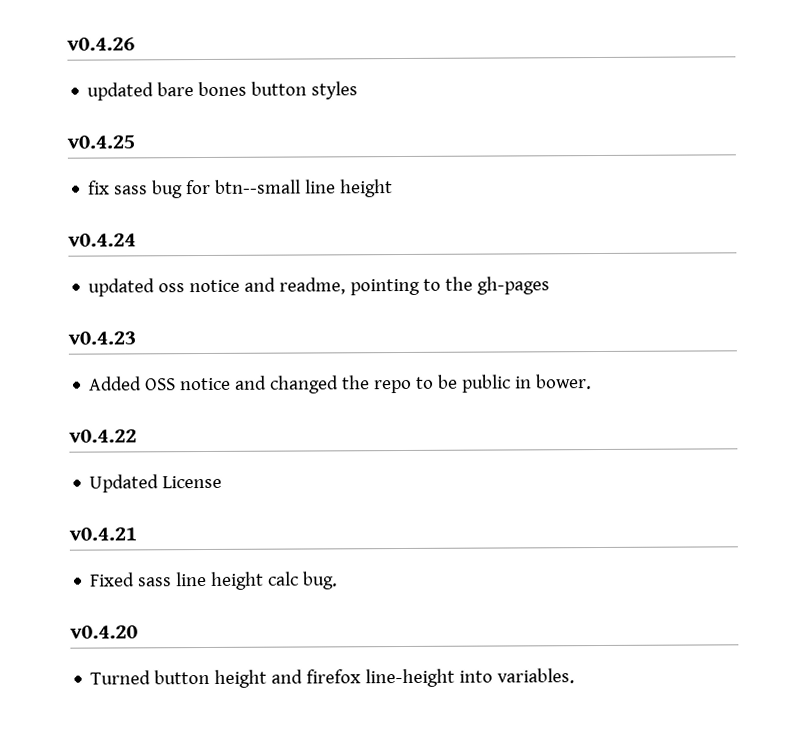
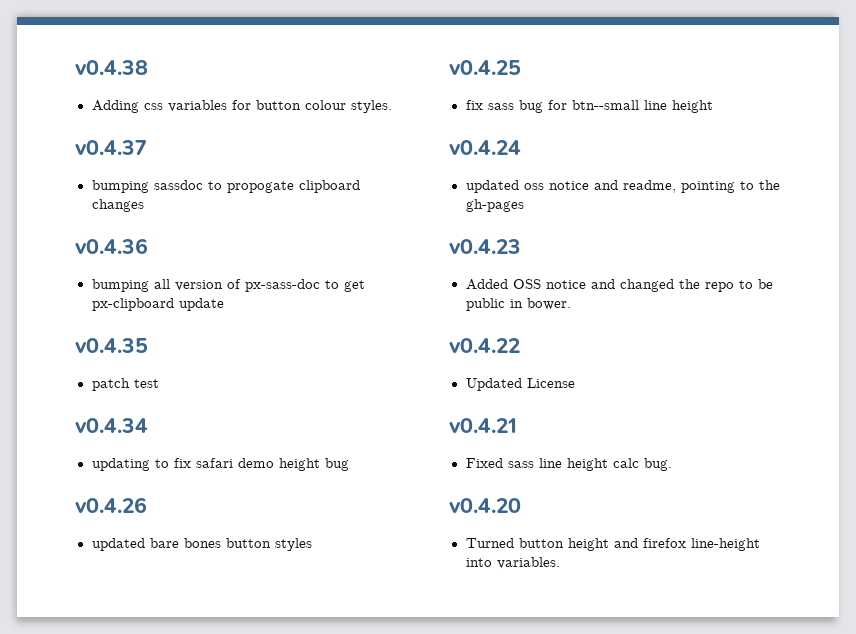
(67, 44) none -> [75,60,148,75] [91,100,392,113] [75,140,147,155] [91,180,360,193] [91,199,144,212] [75,238,148,254] [91,279,365,292] [91,298,224,311] [75,338,148,353] [91,378,159,391] [75,418,148,433] [91,458,349,471] v0.4.38 // Adding css variables for button colour styles. // v0.4.37 // bumping sassdoc to propogate clipboard changes // v0.4.36 // bumping all version of px-sass-doc to get px-clipboard update // v0.4.35 // patch test // v0.4.34 // updating to fix safari demo height bug //

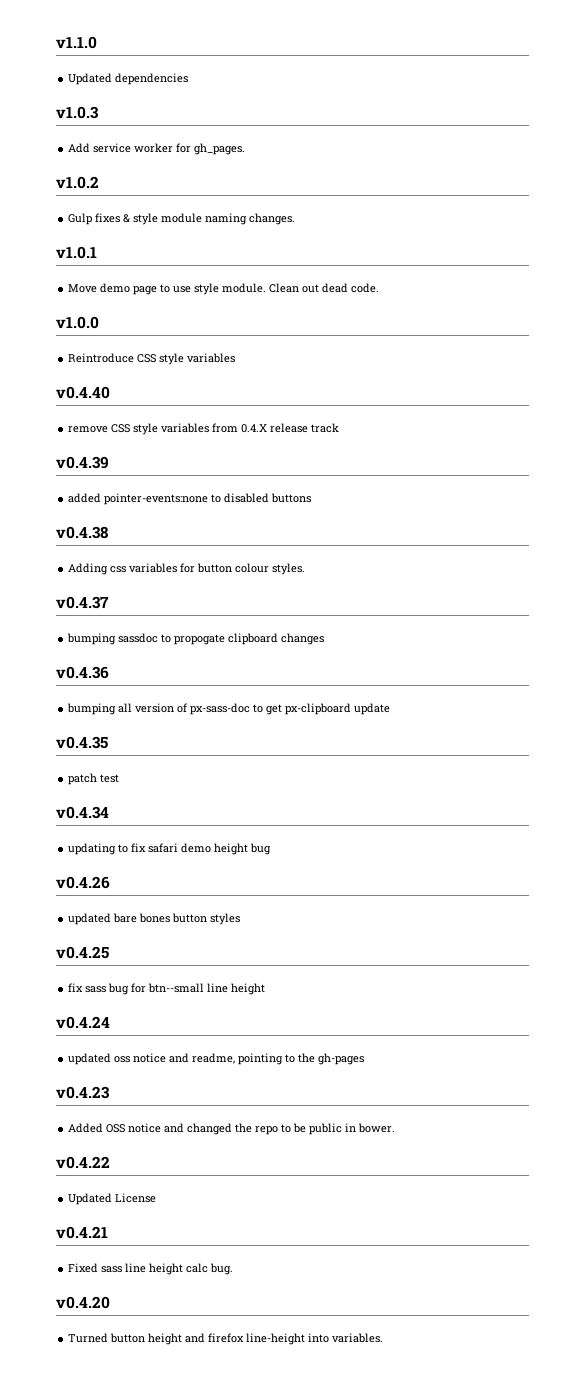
(75, 67) none -> [56,36,97,49] [68,73,189,85] [56,106,99,119] [68,143,246,155] [56,176,99,189] [68,213,296,225] [56,246,97,259] [68,283,380,295] [56,316,99,329] [68,353,236,365] [56,386,110,399] [68,423,340,435] [56,456,109,469] [68,493,312,505] v1.1.0 // Updated dependencies // v1.0.3 // Add service worker for gh_pages. // v1.0.2 // Gulp fixes & style module naming changes. // v1.0.1 // Move demo page to use style module. Clean out dead code. // v1.0.0 // Reintroduce CSS style variables // v0.4.40 // remove CSS style variables from 0.4.X release track // v0.4.39 // added pointer-events:none to disabled buttons //

